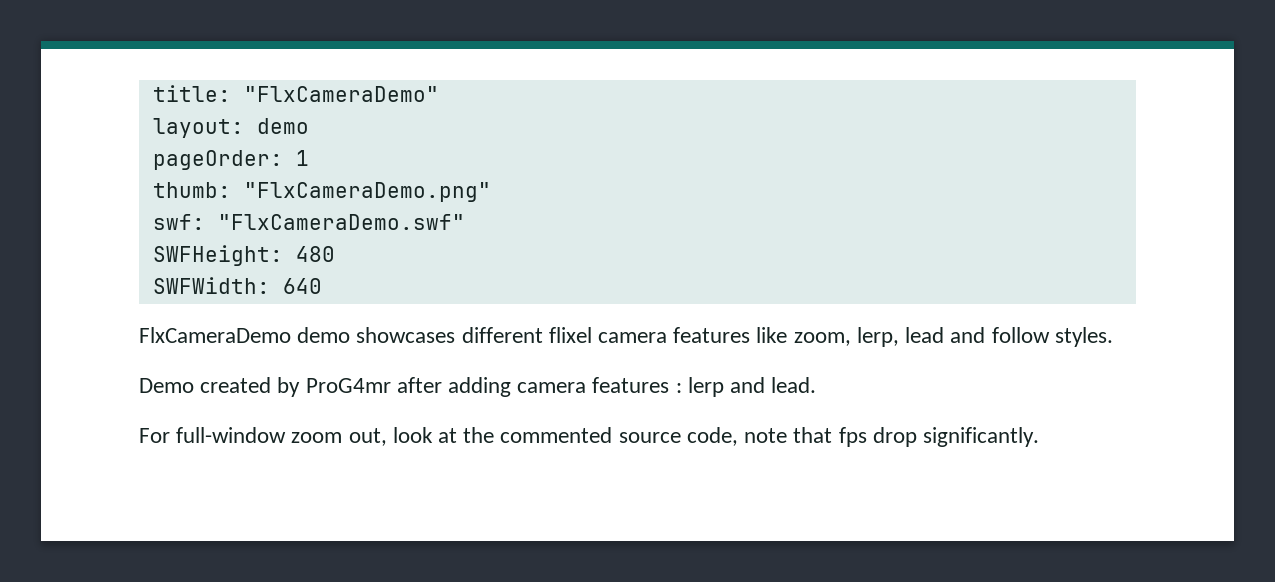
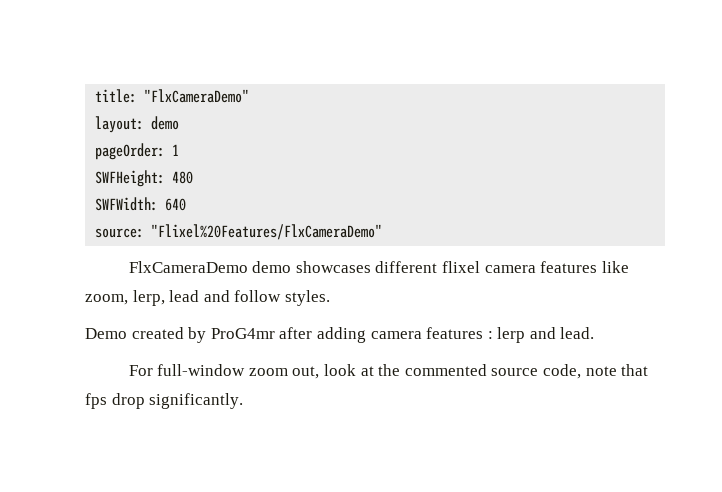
[152,182,491,202] [152,214,465,230] // thumb: "FlxCameraDemo.png" // swf: "FlxCameraDemo.swf" -> (180, 150) none
(322, 286) none -> [95,224,383,240] // source: "Flixel%20Features/FlxCameraDemo"

